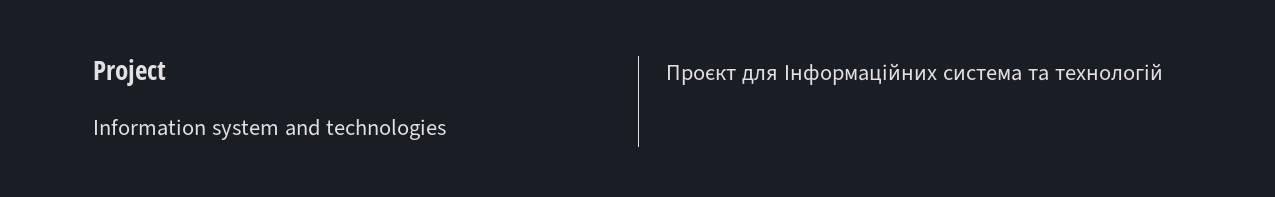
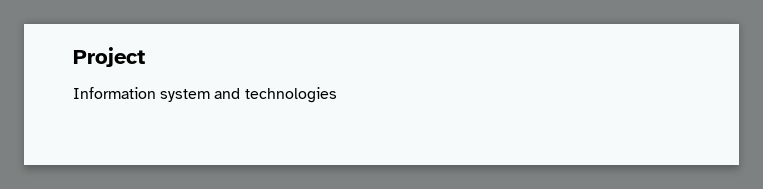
[666,63,1164,85] // Проєкт для Інформаційних система та технологій -> (337, 95) none

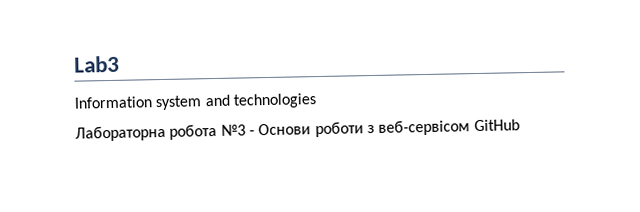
[73,47,145,67] Project -> [74,55,120,73] Lab3
(337, 95) none -> [75,119,520,142] // Лабораторна робота №3 - Основи роботи з веб-сервісом GitHub

